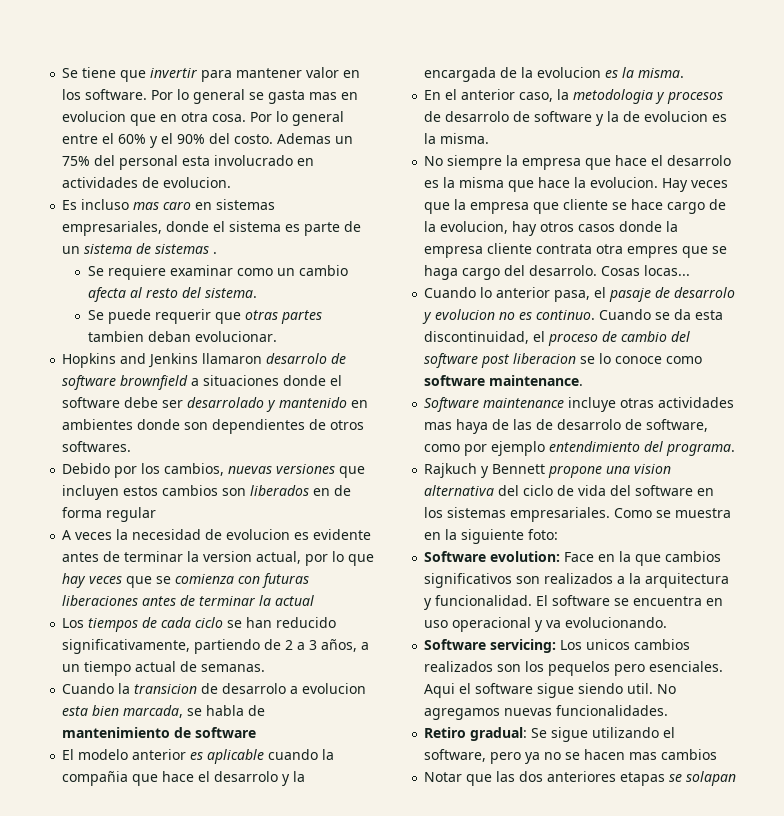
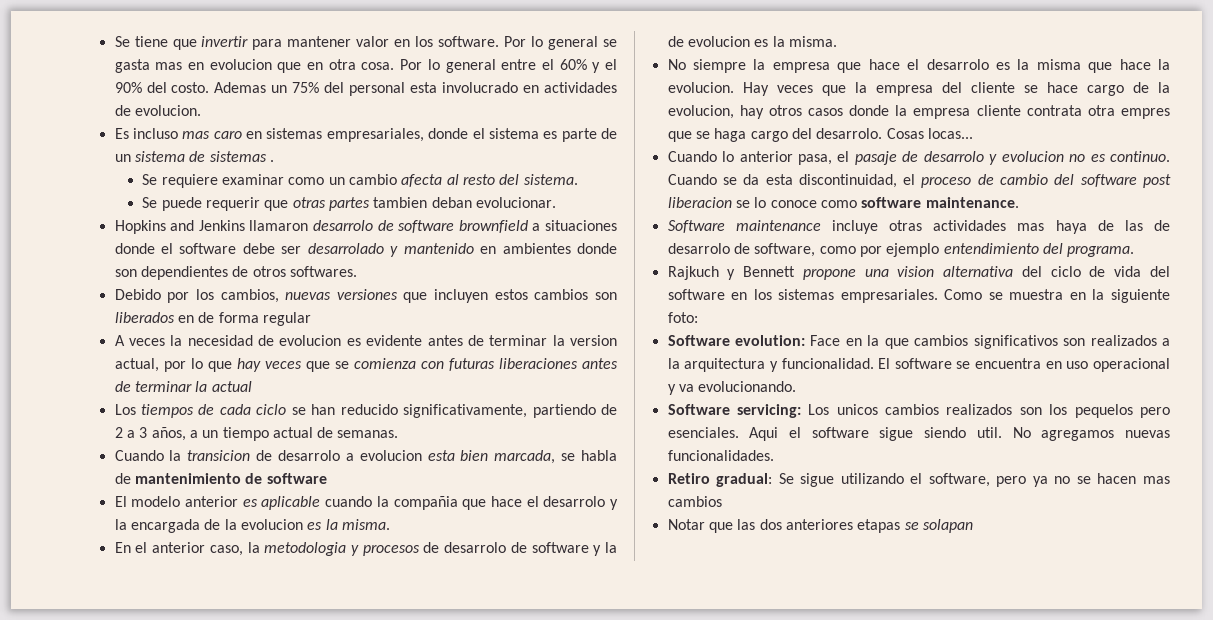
[533,202,560,214] que -> [941,82,962,93] del

